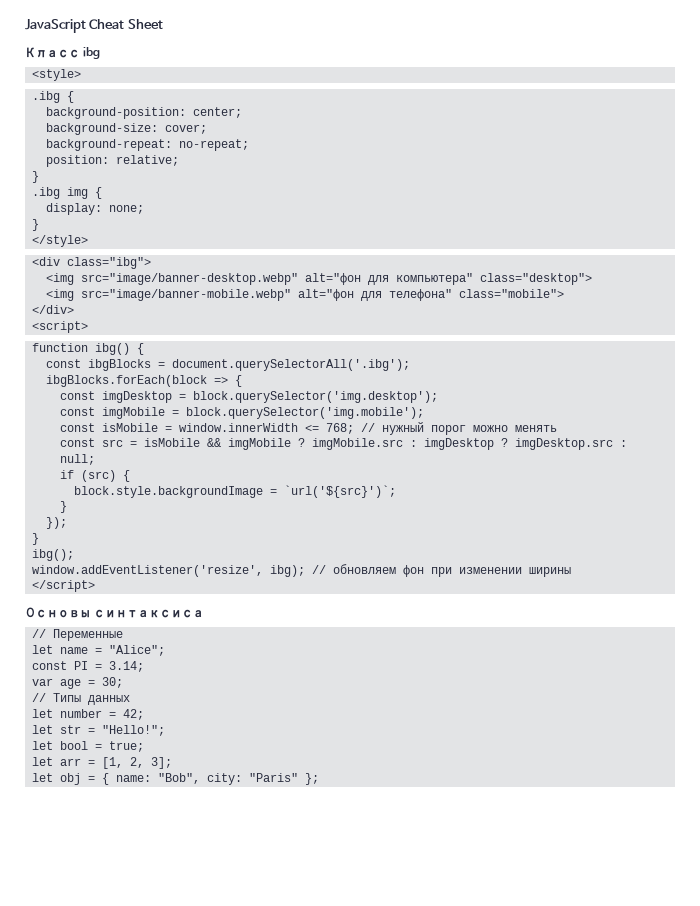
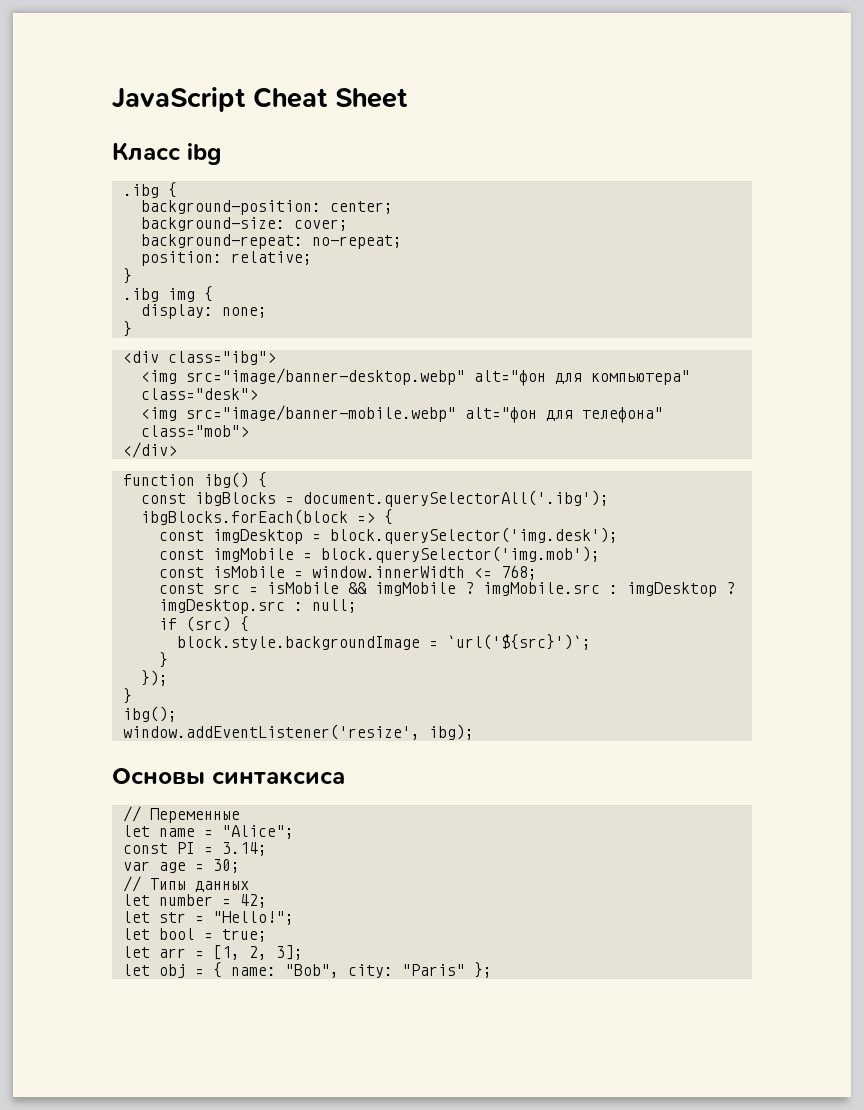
[31,69,81,81] // <style> -> (221, 154) none
[31,235,88,247] // </style> -> (133, 329) none
[479,273,592,285] class="desktop"> -> [141,388,259,400] class="desk">
[458,289,564,298] class="mobile"> -> [141,425,250,437] class="mob">
[31,321,88,333] // <script> -> (178, 450) none
[192,391,438,403] block.querySelector('img.desktop'); -> [330,527,619,544] block.querySelector('img.desk');
[185,407,424,419] block.querySelector('img.mobile'); -> [321,546,601,563] block.querySelector('img.mob');
[360,422,557,435] // нужный порог можно менять -> (538, 572) none
[311,564,571,577] [31,580,95,592] // обновляем фон при изменении ширины // </script> -> (475, 732) none

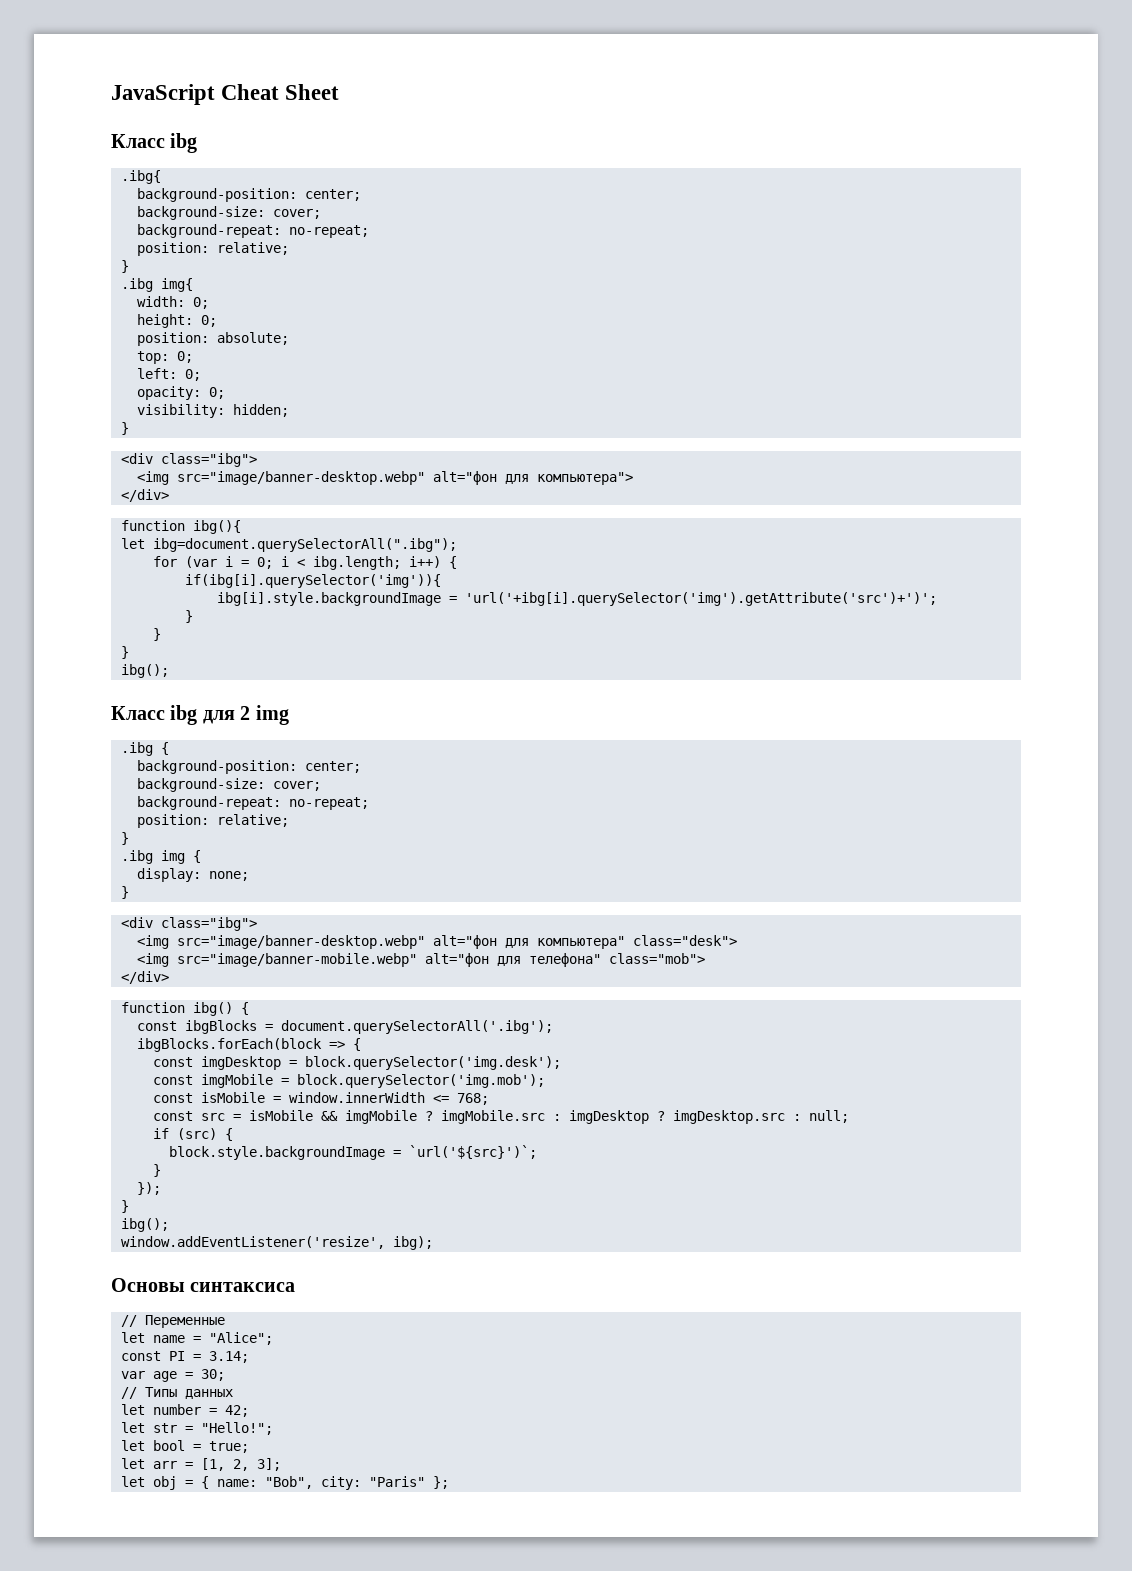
(221, 154) none -> [120,170,161,184] [136,188,361,202] [136,206,321,220] [136,224,369,238] [136,242,289,256] [120,260,129,273] [120,278,193,292] [136,296,209,309] [136,314,217,328] [136,332,289,346] [136,351,193,364] [136,368,201,381] [136,386,225,400] [136,404,289,418] [120,422,129,435] [120,453,257,467] [136,471,633,485] [120,489,169,502] [120,520,241,534] [120,538,457,552] [152,556,457,570] [184,574,441,588] [216,592,937,606] [184,610,193,623] [152,628,161,641] [120,646,129,659] [120,664,169,678] [111,705,289,725] // .ibg{ // background-position: center; // background-size: cover; // background-repeat: no-repeat; // position: relative; // } // .ibg img{ // width: 0; // height: 0; // position: absolute; // top: 0; // left: 0; // opacity: 0; // visibility: hidden; // } // <div class="ibg"> // <img src="image/banner-desktop.webp" alt="фон для компьютера"> // </div> // function ibg(){ // let ibg=document.querySelectorAll(".ibg"); // for (var i = 0; i < ibg.length; i++) { // if(ibg[i].querySelector('img')){ // ibg[i].style.backgroundImage = 'url('+ibg[i].querySelector('img').getAttribute('src')+')'; // } // } // } // ibg(); // Класс ibg для 2 img

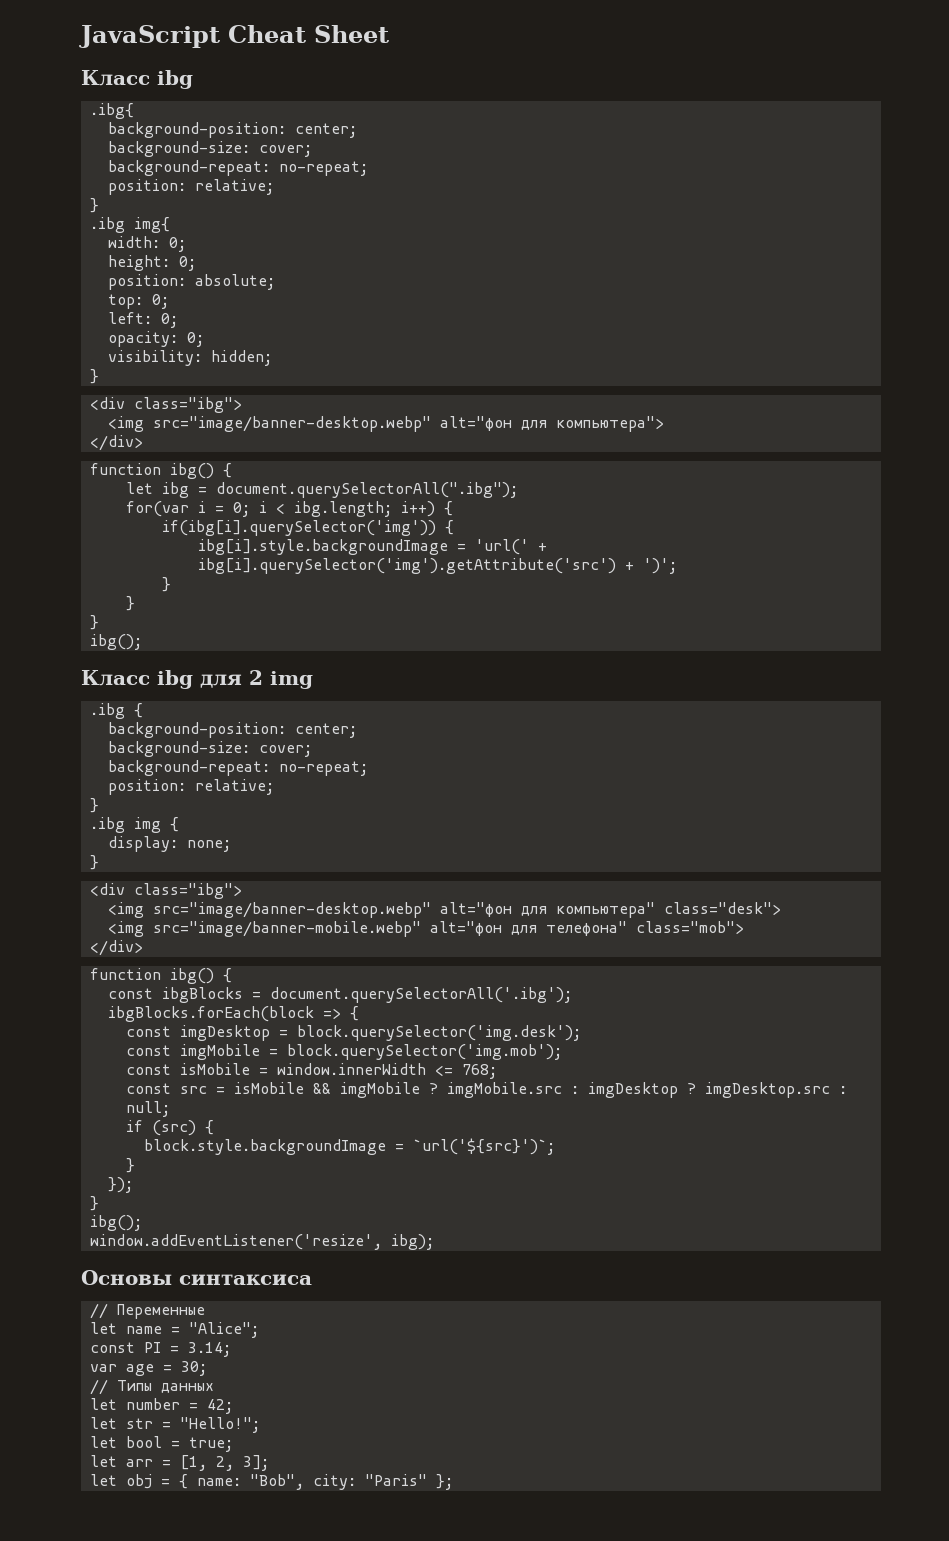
[192,520,241,534] [120,538,457,552] [152,556,217,568] ibg(){ // let ibg=document.querySelectorAll(".ibg"); // for (var -> [170,463,232,479] [126,482,518,498] [126,501,189,517] ibg() { // let ibg = document.querySelectorAll(".ibg"); // for(var
[184,574,441,588] if(ibg[i].querySelector('img')){ -> [162,520,454,536] if(ibg[i].querySelector('img')) {
[464,592,937,606] 'url('+ibg[i].querySelector('img').getAttribute('src')+')'; -> [475,539,547,555] [198,558,677,574] 'url(' + ibg[i].querySelector('img').getAttribute('src') + ')';

